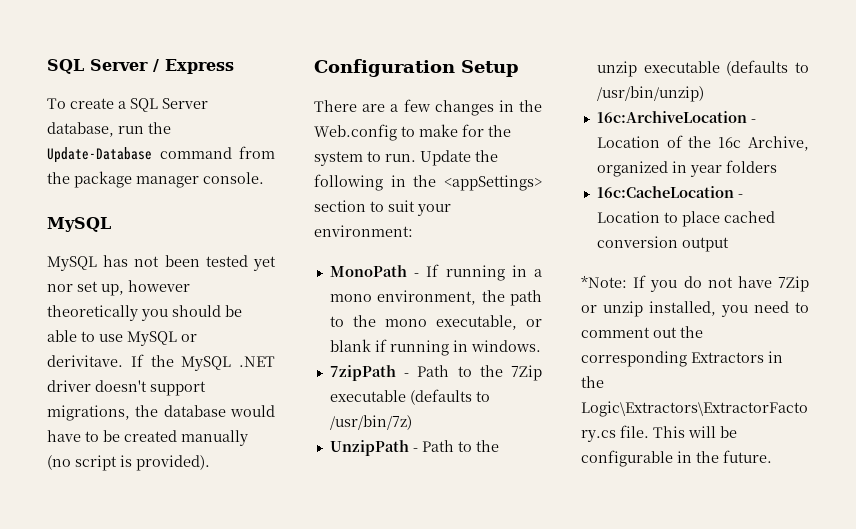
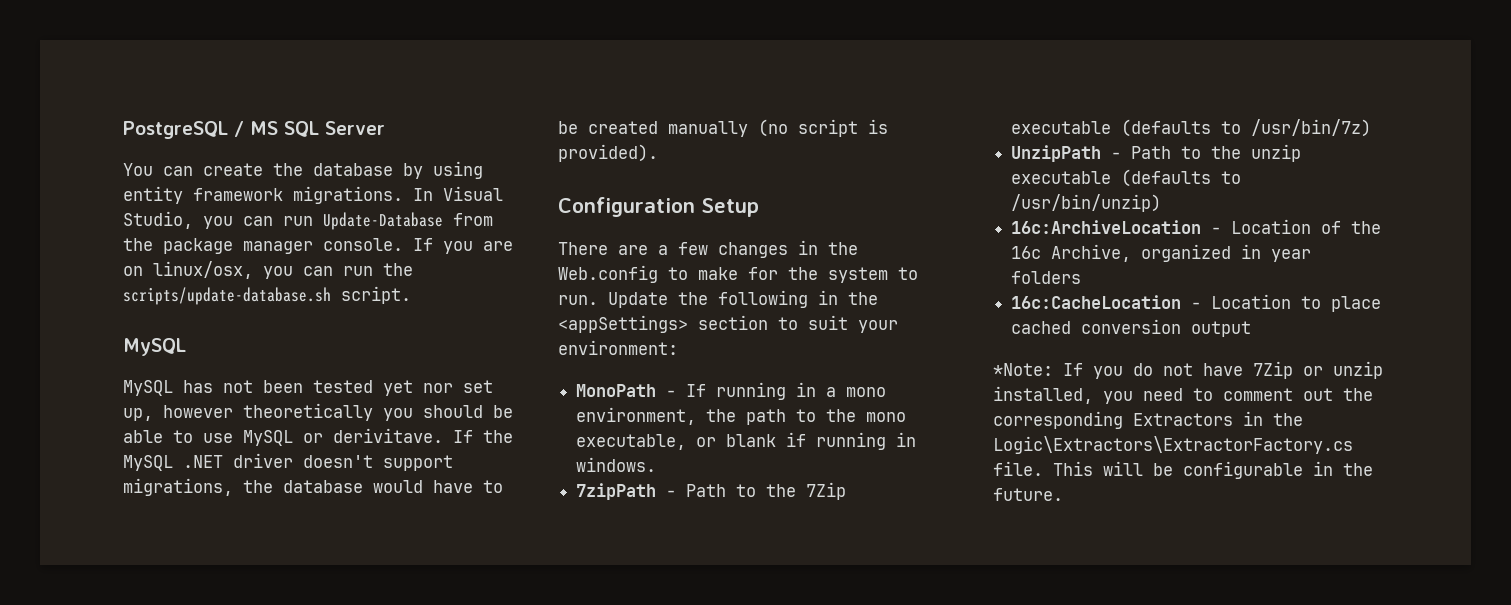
[47,59,234,74] [47,98,208,112] [47,122,171,137] [47,147,232,163] SQL Server / Express // To create a SQL Server database, run the Update-Database command -> [123,121,385,139] [123,161,483,179] [123,186,503,204] [123,211,443,230] PostgreSQL / MS SQL Server // You can create the database by using entity framework migrations. In Visual Studio, you can run Update-Database
(264, 178) none -> [413,238,513,254] [123,261,413,279] [123,286,411,305] If you are on linux/osx, you can run the scripts/update-database.sh script.

